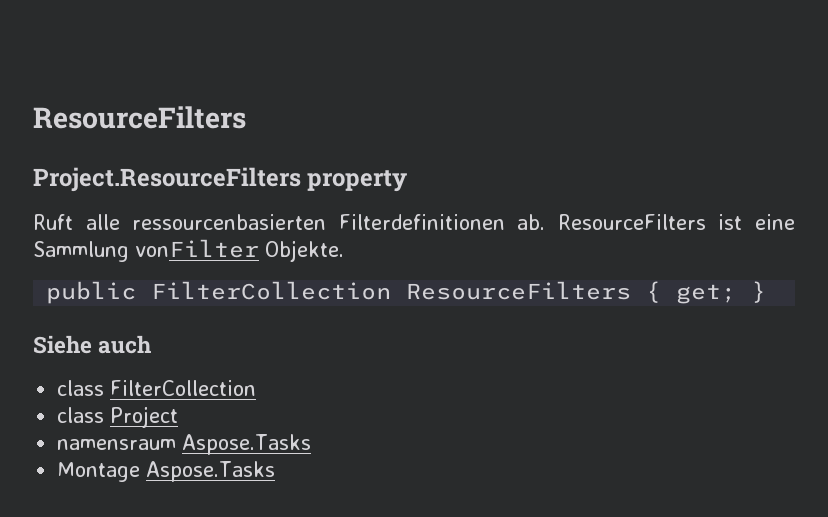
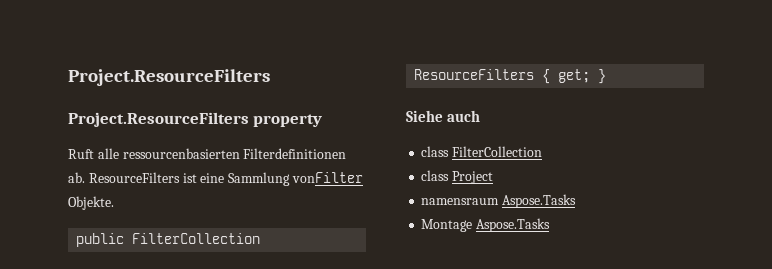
[33,106,246,129] ResourceFilters -> [68,69,270,86] Project.ResourceFilters

